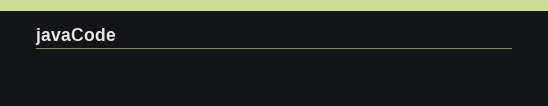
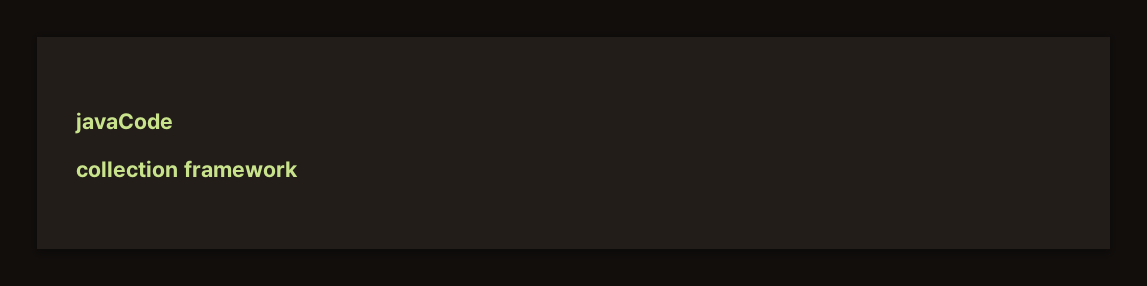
(116, 36) none -> [76,160,298,178] // collection framework

